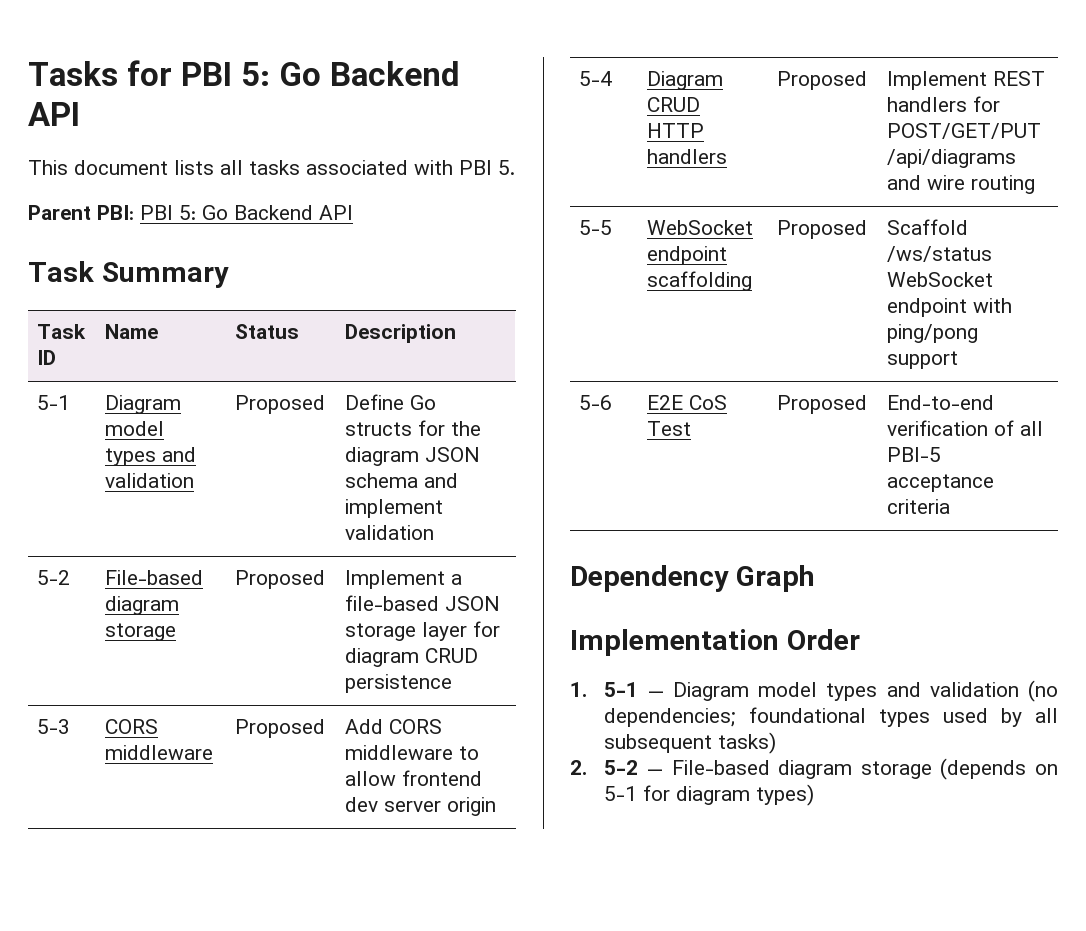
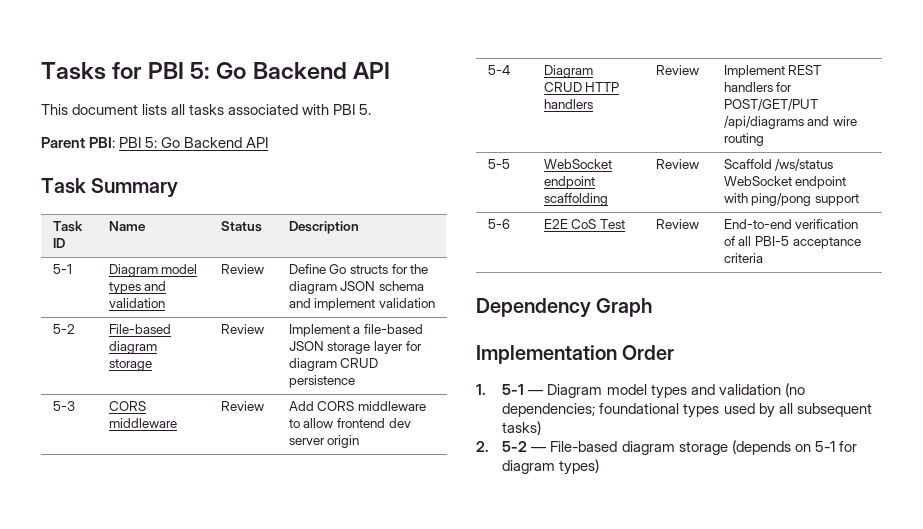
[235,395,326,414] Proposed -> [220,264,264,274] Review
[235,570,326,589] Proposed -> [220,324,264,334] Review
[235,719,326,738] Proposed -> [220,401,264,411] Review
[777,71,868,90] Proposed -> [655,65,699,75] Review
[777,220,868,239] Proposed -> [655,159,699,169] Review
[777,395,868,414] Proposed -> [655,219,699,229] Review

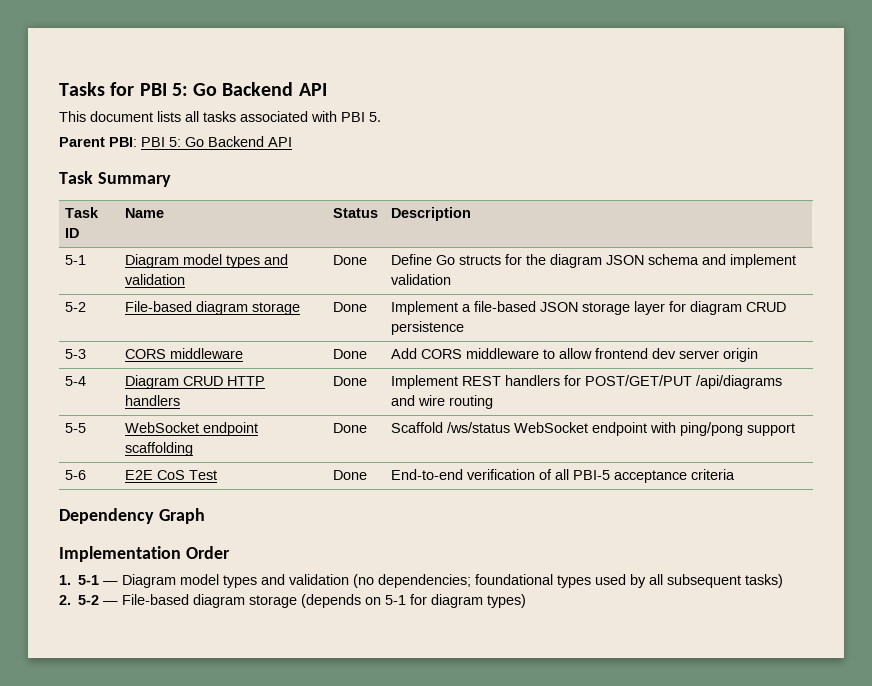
[220,264,264,274] Review -> [332,255,367,265] Done
[220,324,264,334] Review -> [332,302,367,312] Done
[220,401,264,411] Review -> [332,349,367,359] Done
[655,65,699,75] Review -> [332,376,367,386] Done
[655,159,699,169] Review -> [332,423,367,433] Done
[655,219,699,229] Review -> [332,470,367,480] Done

